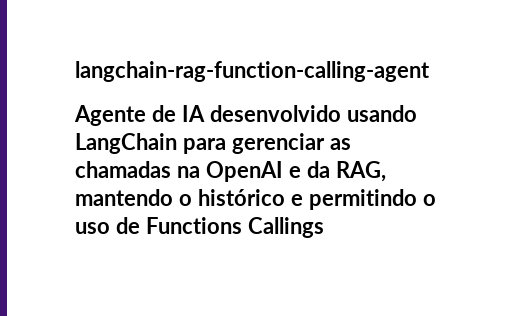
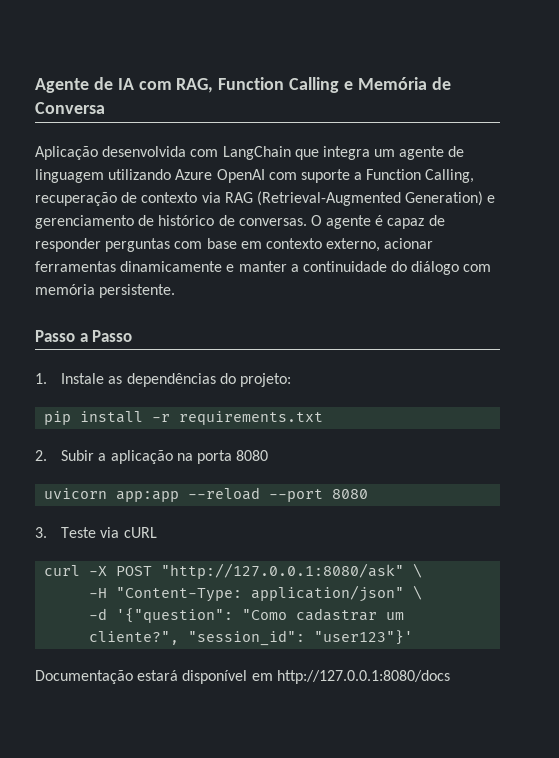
[75,61,430,82] langchain-rag-function-calling-agent // -> (35, 85) none
[209,105,417,122] [75,133,351,154] [75,161,386,182] [75,189,436,210] [75,217,324,238] desenvolvido usando LangChain para gerenciar as chamadas na OpenAI e da RAG, mantendo o histórico e permitindo o uso de Functions Callings -> [138,77,451,93] [35,102,105,114] [35,146,465,160] [35,169,475,183] [35,191,496,206] [35,215,445,229] [35,238,434,252] [35,261,492,275] [35,284,176,298] [35,330,133,342] [35,373,291,387] [44,411,324,425] [35,450,269,464] [44,487,369,502] [35,527,157,538] [44,563,423,579] [89,585,423,602] [89,608,405,623] [89,630,414,646] [35,670,450,684] com RAG, Function Calling e Memória de Conversa // Aplicação desenvolvida com LangChain que integra um agente de linguagem utilizando Azure OpenAI com suporte a Function Calling, recuperação de contexto via RAG (Retrieval-Augmented Generation) e gerenciamento de histórico de conversas. O agente é capaz de responder perguntas com base em contexto externo, acionar ferramentas dinamicamente e manter a continuidade do diálogo com memória persistente. // Passo a Passo // 1. Instale as dependências do projeto: // pip install -r requirements.txt // 2. Subir a aplicação na porta 8080 // uvicorn app:app --reload --port 8080 // 3. Teste via cURL // curl -X POST "http://127.0.0.1:8080/ask" \ // -H "Content-Type: application/json" \ // -d '{"question": "Como cadastrar um cliente?", "session_id": "user123"}' // Documentação estará disponível em http://127.0.0.1:8080/docs

